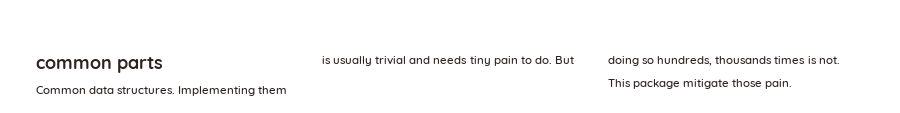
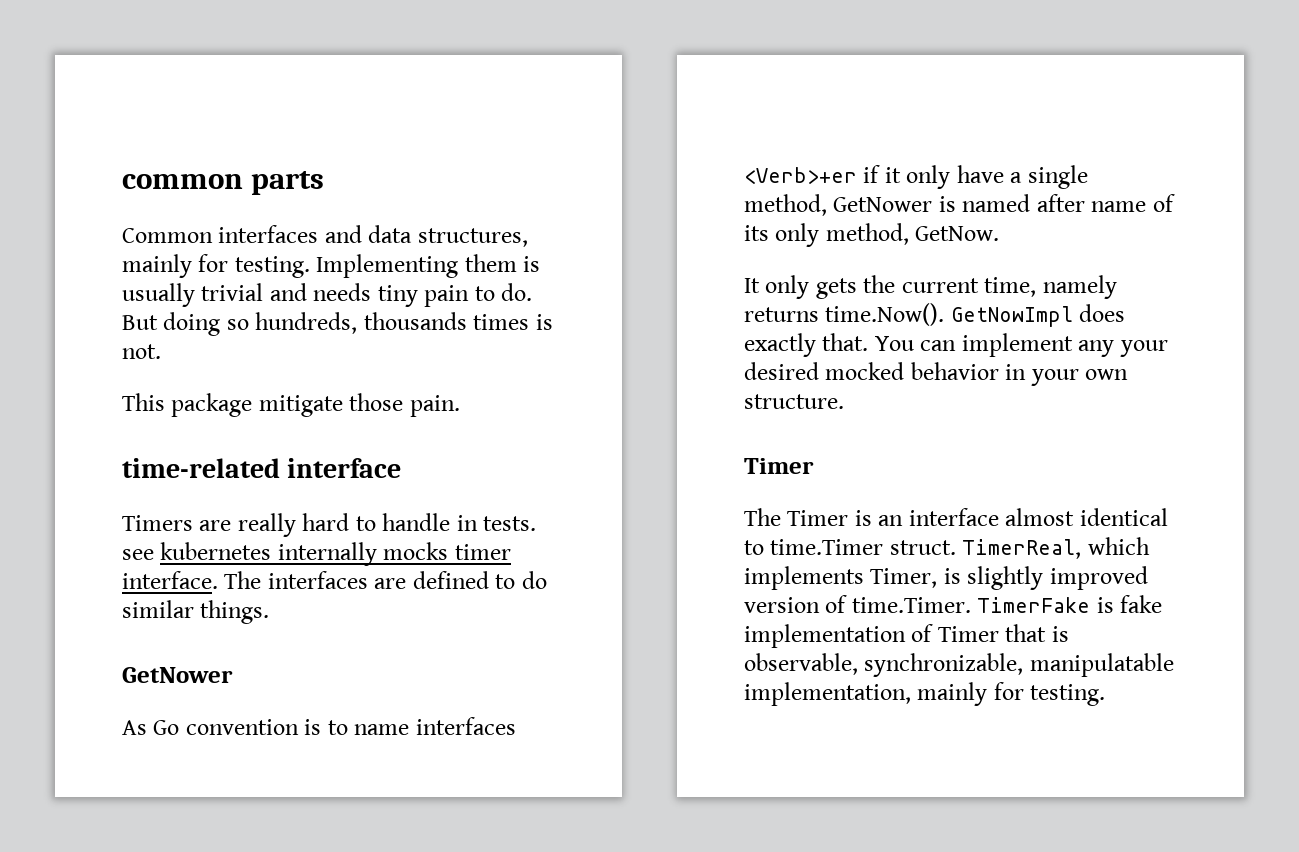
[89,86,176,94] data structures. -> [218,225,528,247] [122,254,310,278] interfaces and data structures, mainly for testing.
(793, 84) none -> [122,458,402,478] [122,513,537,537] [122,542,511,566] [122,571,547,589] [122,600,270,624] [122,667,233,683] [122,717,516,735] [744,165,1088,189] [744,194,1175,216] [744,223,1000,247] [744,275,1117,299] [744,303,1126,327] [744,333,1168,357] [744,362,1129,386] [744,394,844,409] [744,458,814,474] [744,508,1168,526] [744,537,1150,559] [744,566,1148,590] [744,595,1163,613] [744,624,1069,648] [744,653,1174,677] [744,682,1106,706] // time-related interface // Timers are really hard to handle in tests. see kubernetes internally mocks timer interface. The interfaces are defined to do similar things. // GetNower // As Go convention is to name interfaces <Verb>+er if it only have a single method, GetNower is named after name of its only method, GetNow. // It only gets the current time, namely returns time.Now(). GetNowImpl does exactly that. You can implement any your desired mocked behavior in your own structure. // Timer // The Timer is an interface almost identical to time.Timer struct. TimerReal, which implements Timer, is slightly improved version of time.Timer. TimerFake is fake implementation of Timer that is observable, synchronizable, manipulatable implementation, mainly for testing.

